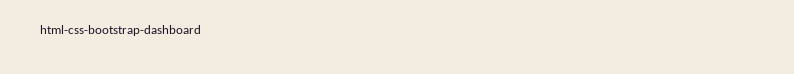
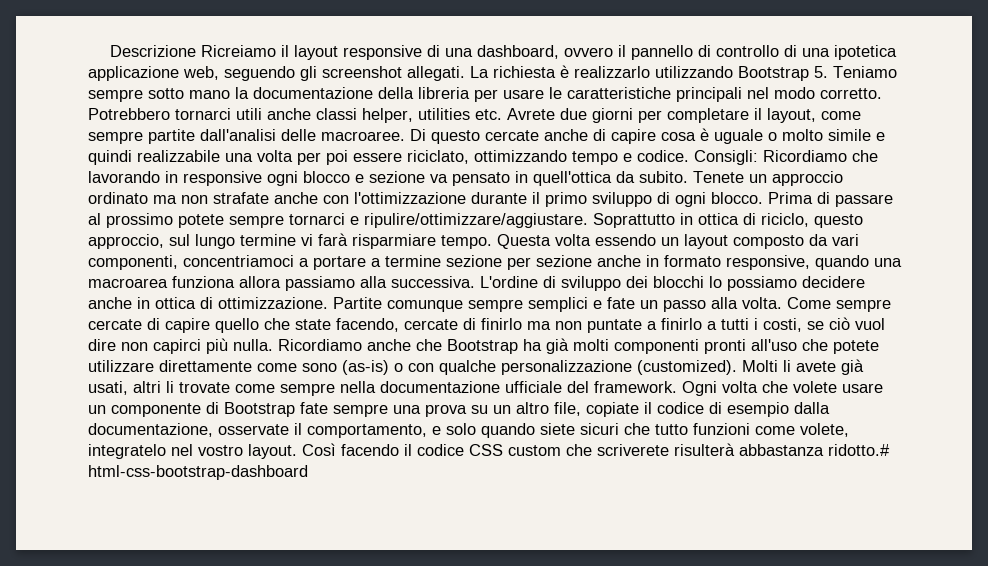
(40, 30) none -> [110,45,898,60] [88,65,897,81] [88,87,882,102] [88,108,861,123] [88,128,885,144] [88,150,878,165] [88,171,843,186] [88,192,893,207] [88,213,863,228] [88,233,859,249] [88,255,902,270] [88,276,865,291] [88,297,891,312] [88,317,885,333] [88,338,879,354] [88,359,864,375] [88,381,883,396] [88,402,830,417] [88,423,849,438] [88,443,890,459] Descrizione Ricreiamo il layout responsive di una dashboard, ovvero il pannello di controllo di una ipotetica applicazione web, seguendo gli screenshot allegati. La richiesta è realizzarlo utilizzando Bootstrap 5. Teniamo sempre sotto mano la documentazione della libreria per usare le caratteristiche principali nel modo corretto. Potrebbero tornarci utili anche classi helper, utilities etc. Avrete due giorni per completare il layout, come sempre partite dall'analisi delle macroaree. Di questo cercate anche di capire cosa è uguale o molto simile e quindi realizzabile una volta per poi essere riciclato, ottimizzando tempo e codice. Consigli: Ricordiamo che lavorando in responsive ogni blocco e sezione va pensato in quell'ottica da subito. Tenete un approccio ordinato ma non strafate anche con l'ottimizzazione durante il primo sviluppo di ogni blocco. Prima di passare al prossimo potete sempre tornarci e ripulire/ottimizzare/aggiustare. Soprattutto in ottica di riciclo, questo approccio, sul lungo termine vi farà risparmiare tempo. Questa volta essendo un layout composto da vari componenti, concentriamoci a portare a termine sezione per sezione anche in formato responsive, quando una macroarea funziona allora passiamo alla successiva. L'ordine di sviluppo dei blocchi lo possiamo decidere anche in ottica di ottimizzazione. Partite comunque sempre semplici e fate un passo alla volta. Come sempre cercate di capire quello che state facendo, cercate di finirlo ma non puntate a finirlo a tutti i costi, se ciò vuol dire non capirci più nulla. Ricordiamo anche che Bootstrap ha già molti componenti pronti all'uso che potete utilizzare direttamente come sono (as-is) o con qualche personalizzazione (customized). Molti li avete già usati, altri li trovate come sempre nella documentazione ufficiale del framework. Ogni volta che volete usare un componente di Bootstrap fate sempre una prova su un altro file, copiate il codice di esempio dalla documentazione, osservate il comportamento, e solo quando siete sicuri che tutto funzioni come volete, integratelo nel vostro layout. Così facendo il codice CSS custom che scriverete risulterà abbastanza ridotto.#

